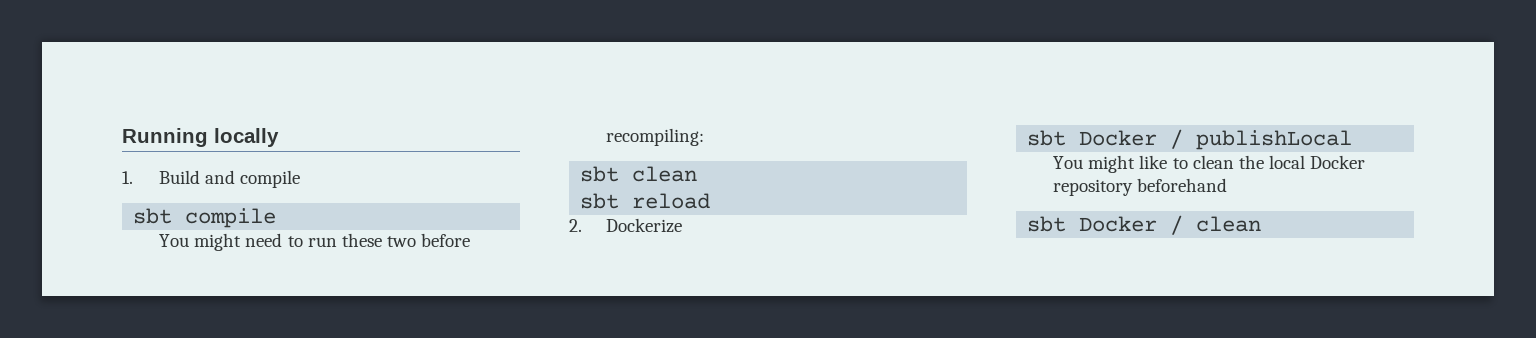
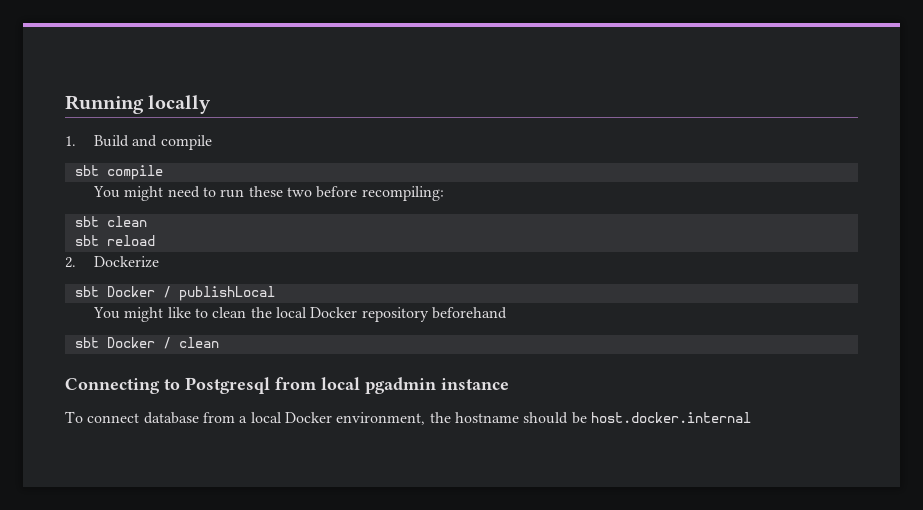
(1262, 224) none -> [65,377,509,394] [65,411,751,425] // Connecting to Postgresql from local pgadmin instance // To connect database from a local Docker environment, the hostname should be host.docker.internal

